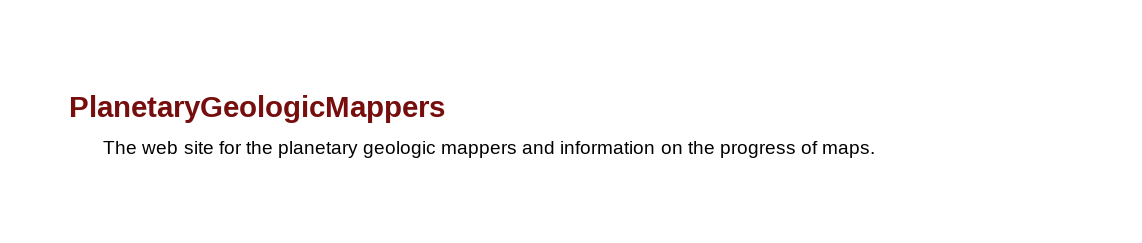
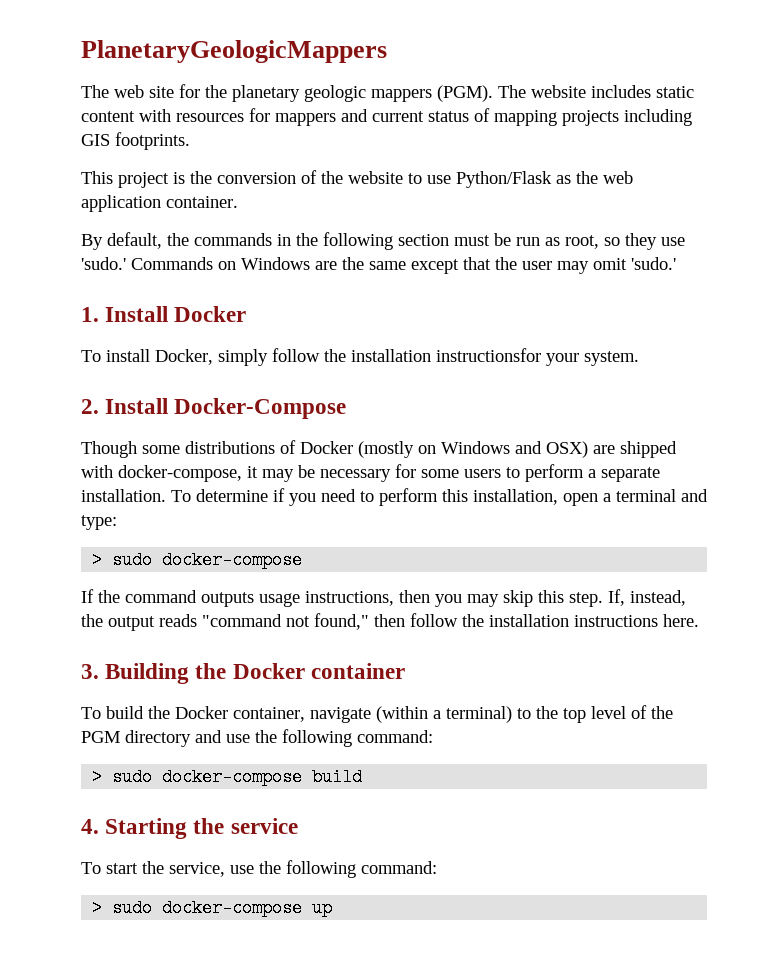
[522,141,876,158] and information on the progress of maps. -> [437,85,694,102] [81,108,692,126] [81,132,190,150] [81,170,633,188] [81,195,238,212] [81,232,685,250] [81,257,676,274] [81,306,247,322] [81,348,639,366] [81,398,347,419] [81,440,677,458] [81,464,660,482] [81,488,708,506] [81,515,117,530] [92,551,303,569] [81,589,686,607] [81,613,699,631] [81,663,405,684] [81,705,673,723] [81,729,433,747] [92,768,363,786] [81,818,298,839] [81,860,437,878] [92,899,333,917] (PGM). The website includes static content with resources for mappers and current status of mapping projects including GIS footprints. // This project is the conversion of the website to use Python/Flask as the web application container. // By default, the commands in the following section must be run as root, so they use 'sudo.' Commands on Windows are the same except that the user may omit 'sudo.' // 1. Install Docker // To install Docker, simply follow the installation instructionsfor your system. // 2. Install Docker-Compose // Though some distributions of Docker (mostly on Windows and OSX) are shipped with docker-compose, it may be necessary for some users to perform a separate installation. To determine if you need to perform this installation, open a terminal and type: // > sudo docker-compose // If the command outputs usage instructions, then you may skip this step. If, instead, the output reads "command not found," then follow the installation instructions here. // 3. Building the Docker container // To build the Docker container, navigate (within a terminal) to the top level of the PGM directory and use the following command: // > sudo docker-compose build // 4. Starting the service // To start the service, use the following command: // > sudo docker-compose up

